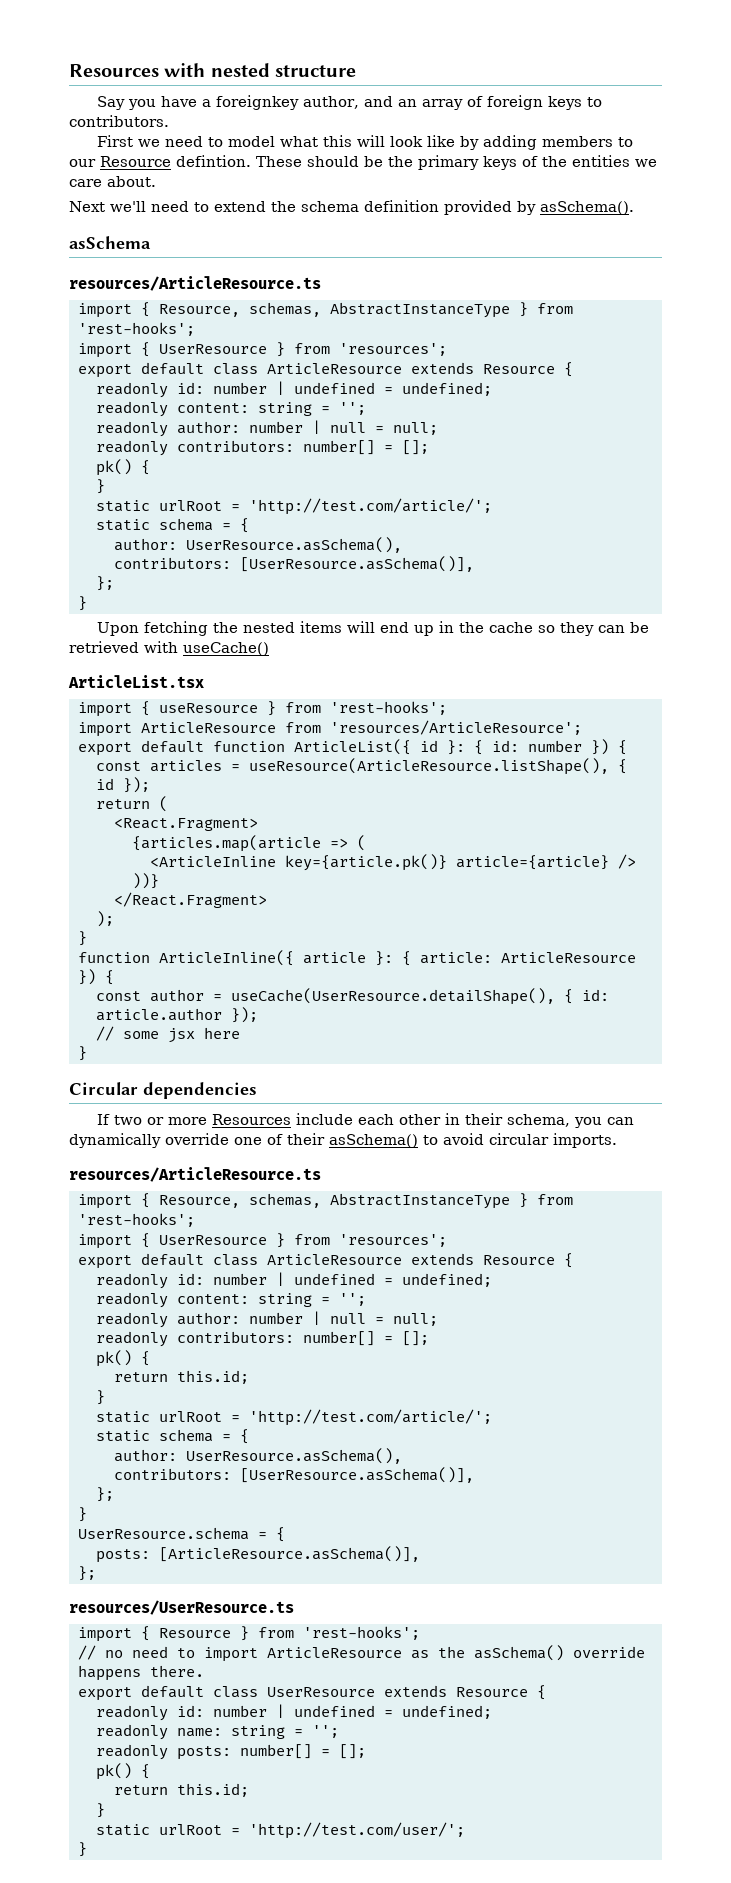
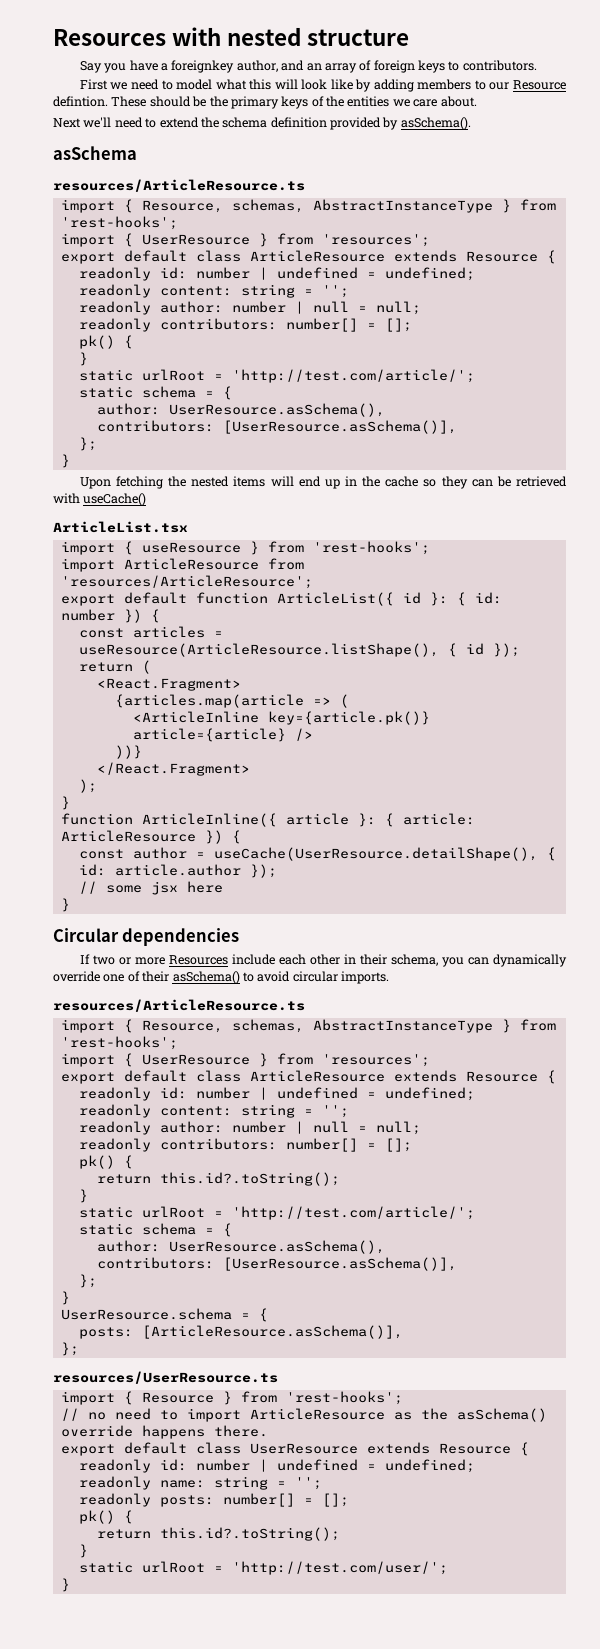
[176,1370,249,1384] this.id; -> [159,1172,340,1186] this.id?.toString();
[176,1783,249,1797] this.id; -> [159,1527,340,1541] this.id?.toString();

